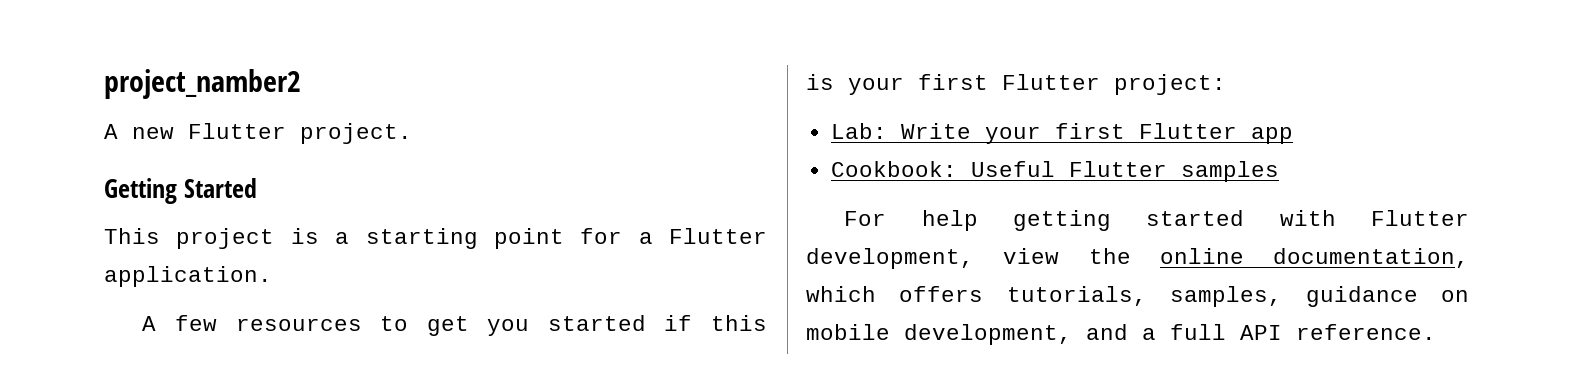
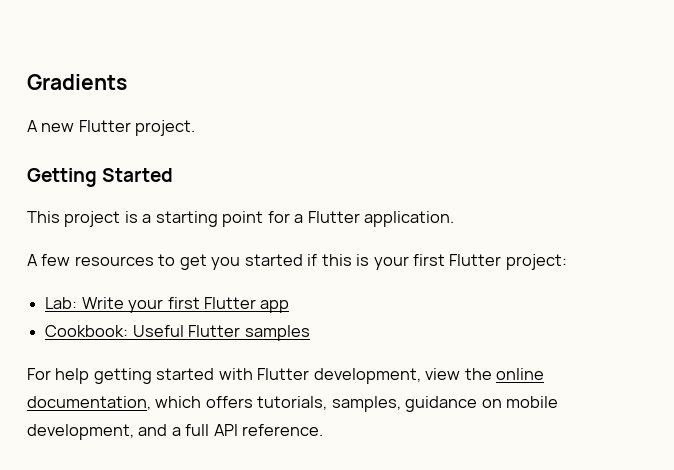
[104,69,301,99] project_namber2 -> [27,74,127,90] Gradients

